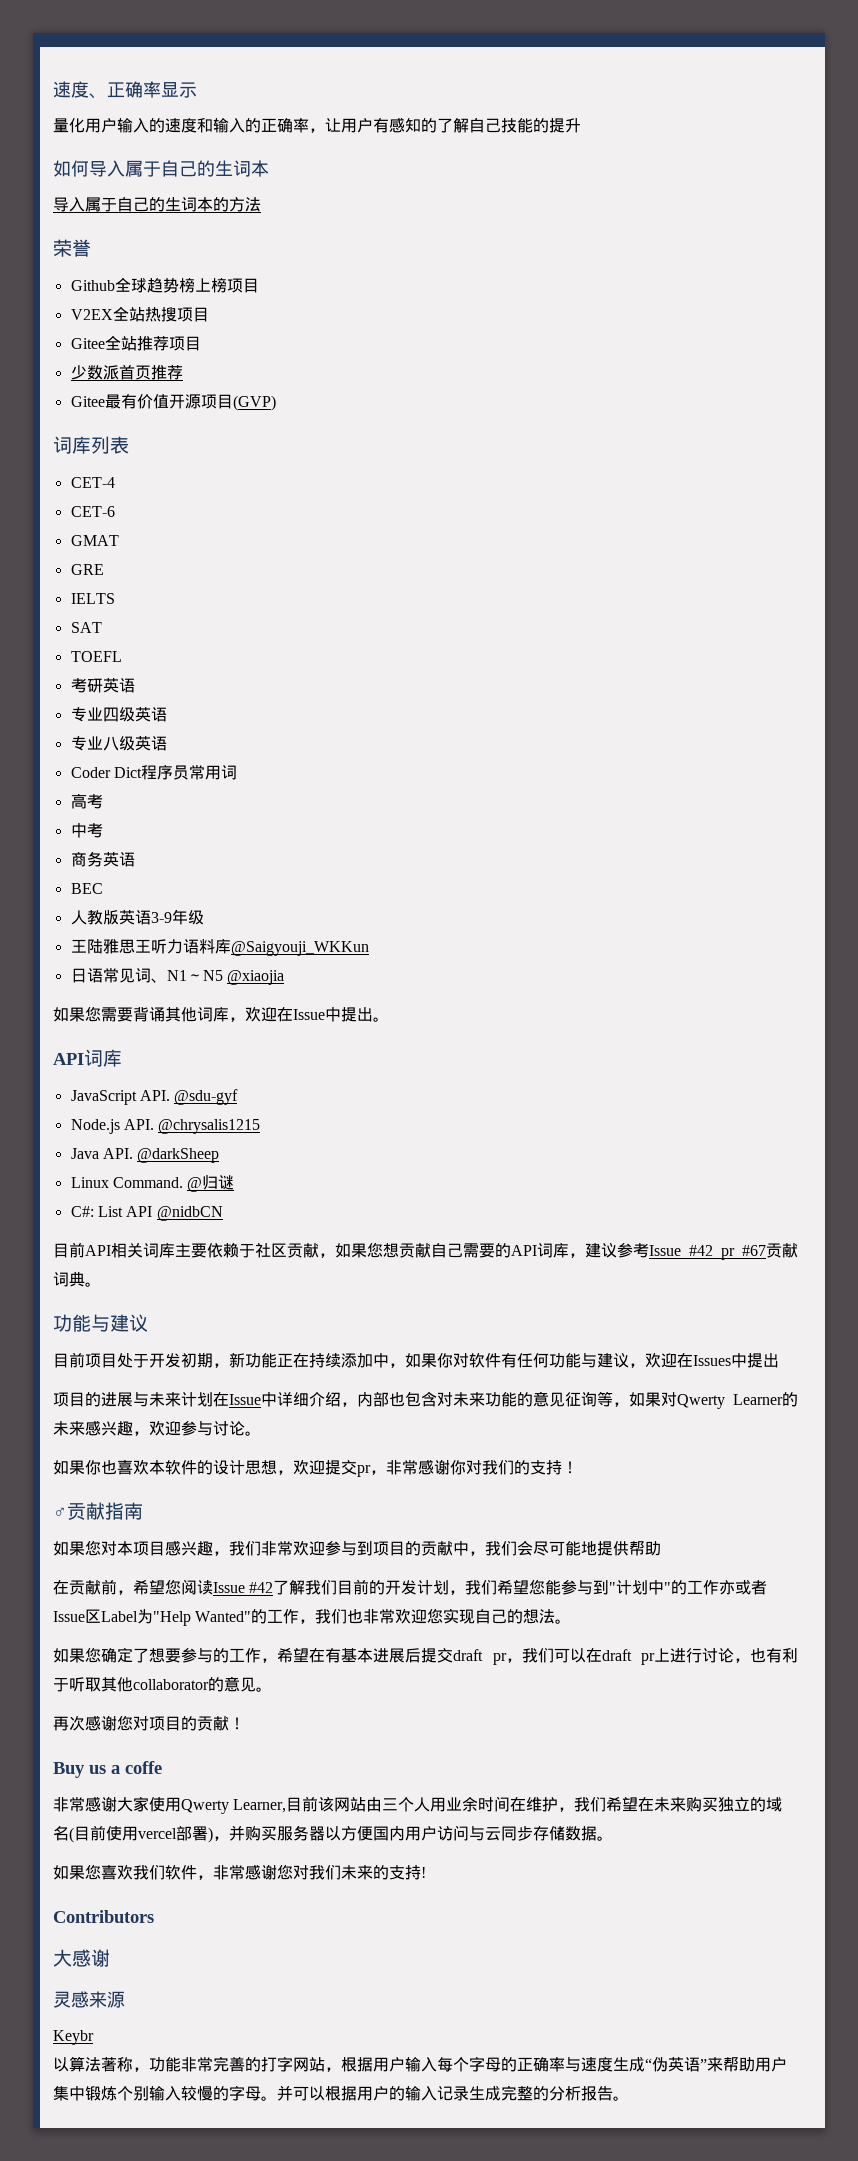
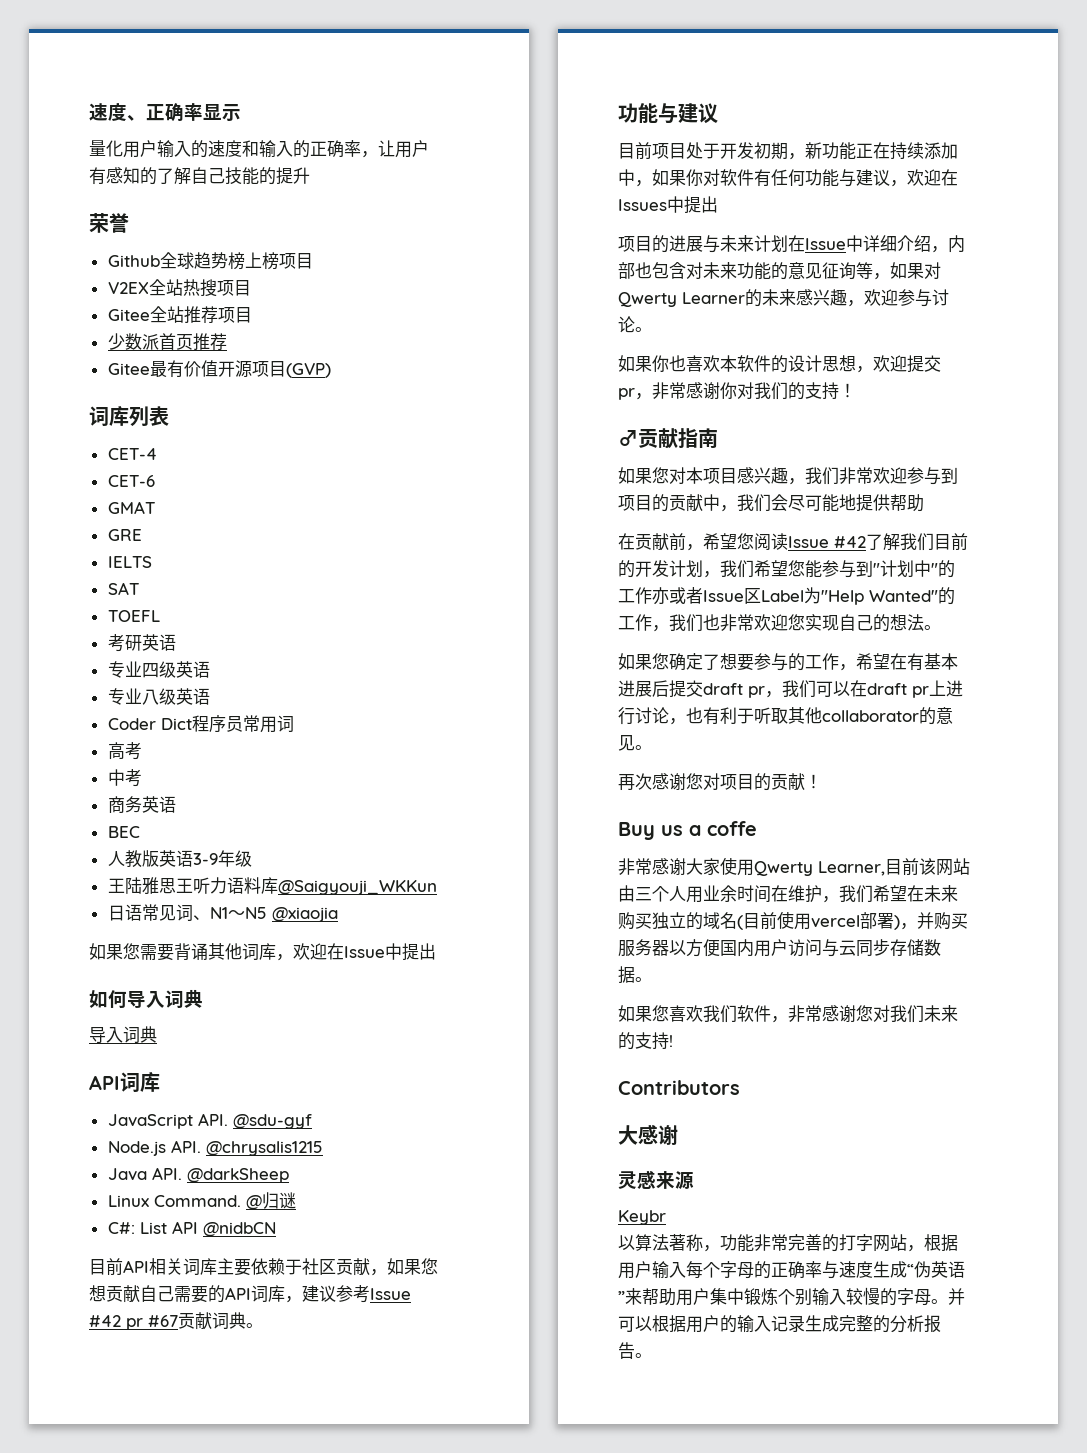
[53,160,269,177] [53,197,261,212] // 如何导入属于自己的生词本 // 导入属于自己的生词本的方法 -> (310, 175) none
[373,1017,389,1022] 。 -> [89,989,203,1009] [89,1026,157,1043] // 如何导入词典 // 导入词典

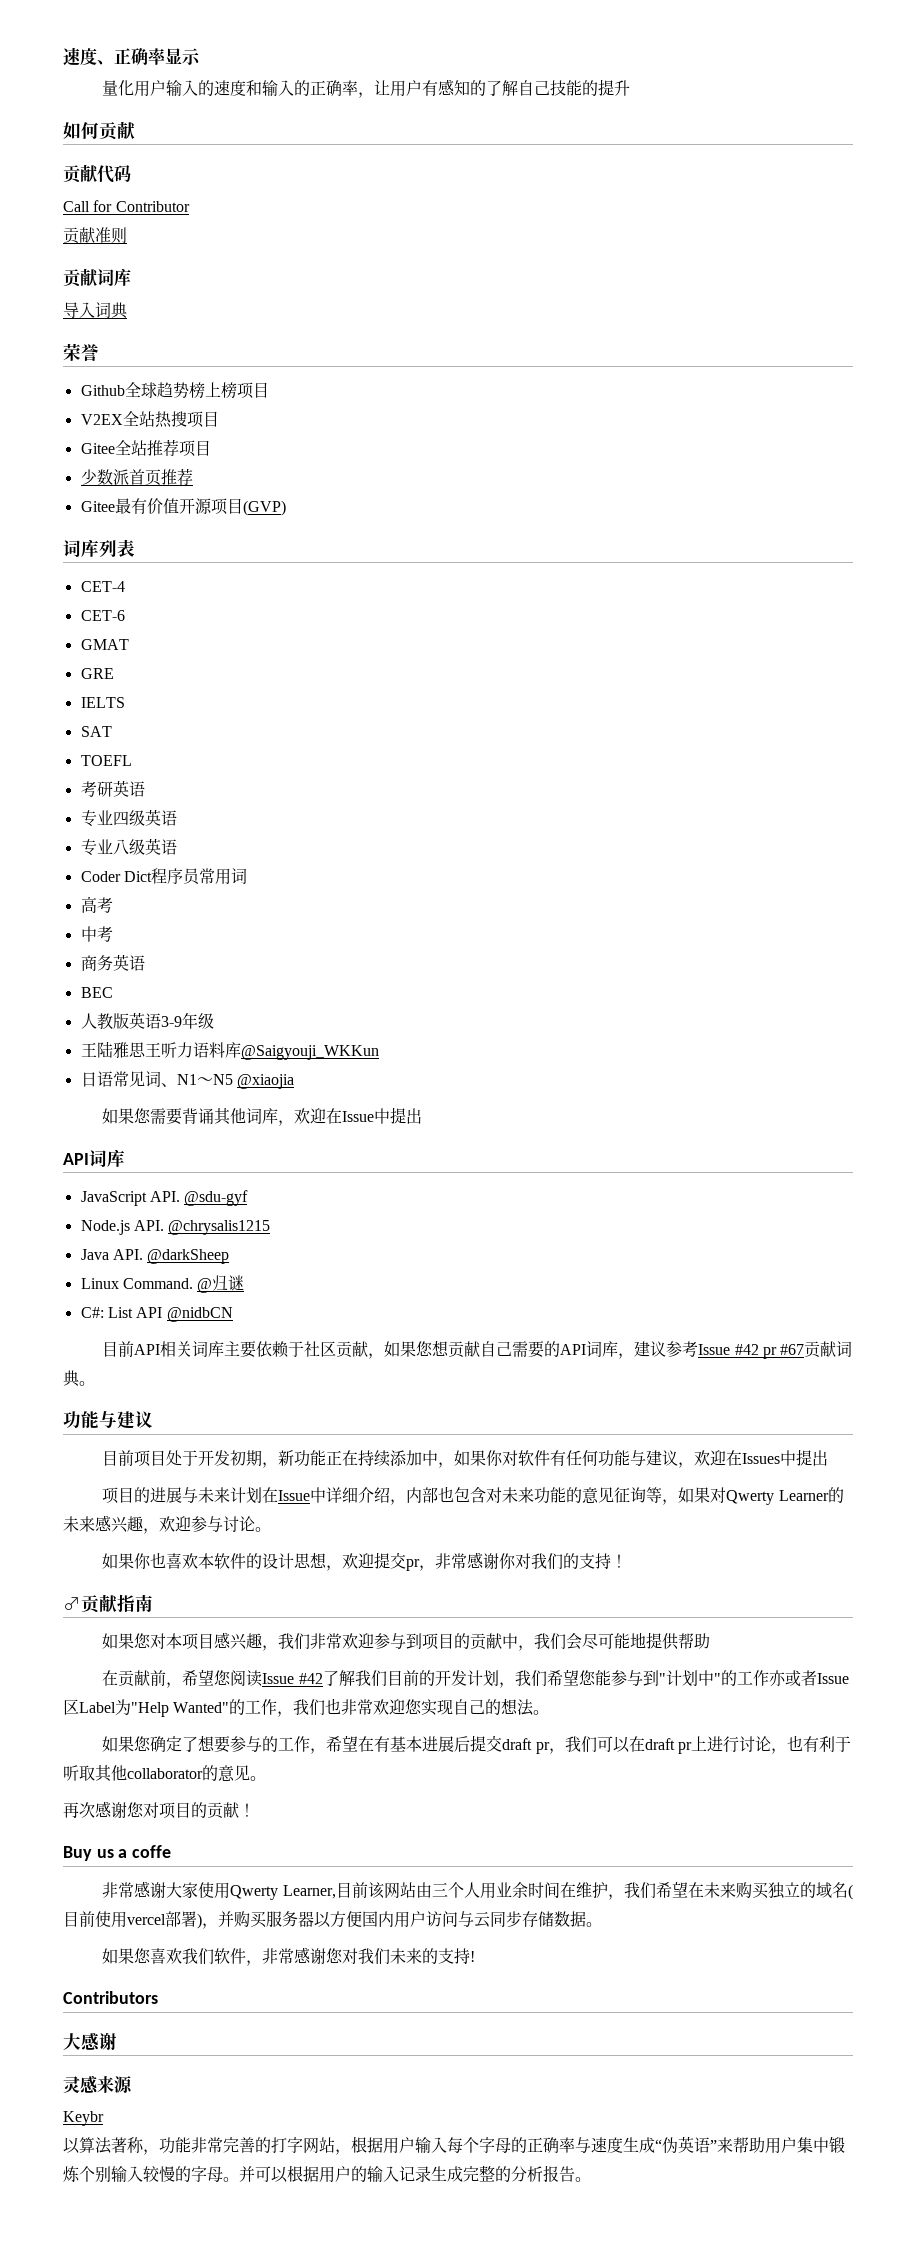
(310, 175) none -> [63,121,136,141] [63,164,131,184] [63,200,190,212] [63,227,127,244] [63,268,131,288] [63,302,128,319] // 如何贡献 // 贡献代码 // Call for Contributor // 贡献准则 // 贡献词库 // 导入词典
[89,989,203,1009] [89,1026,157,1043] // 如何导入词典 // 导入词典 -> (423, 1116) none

